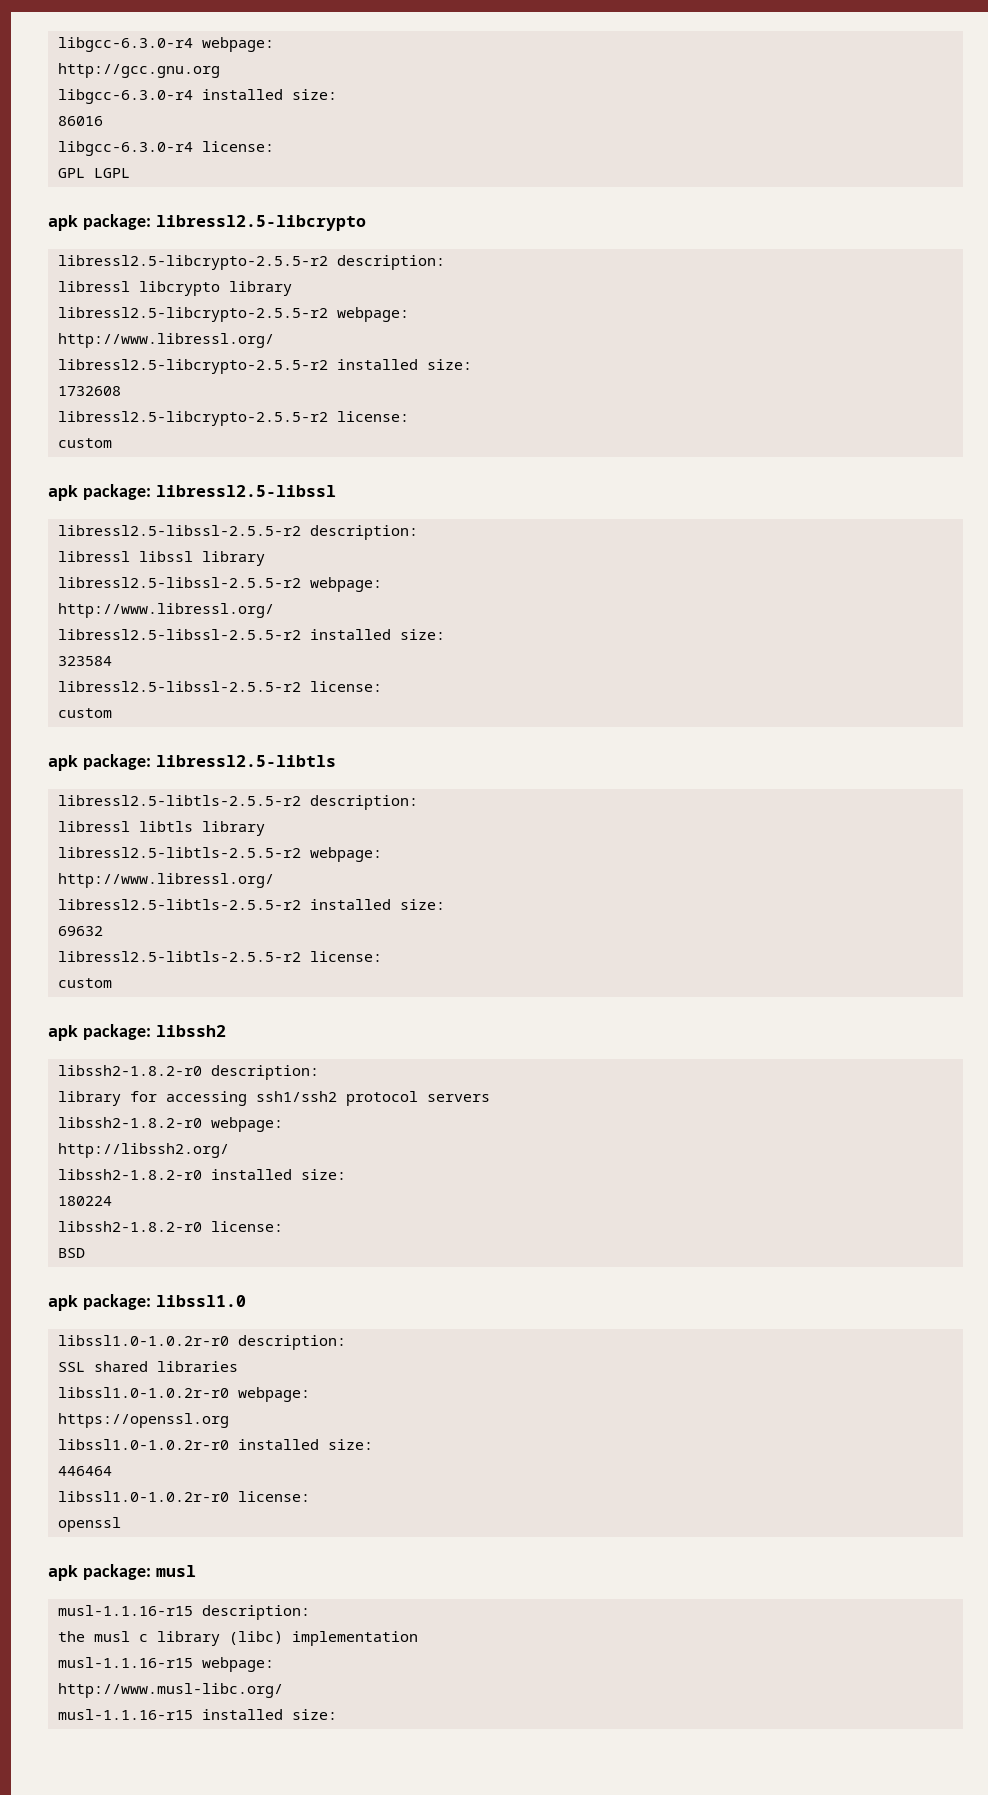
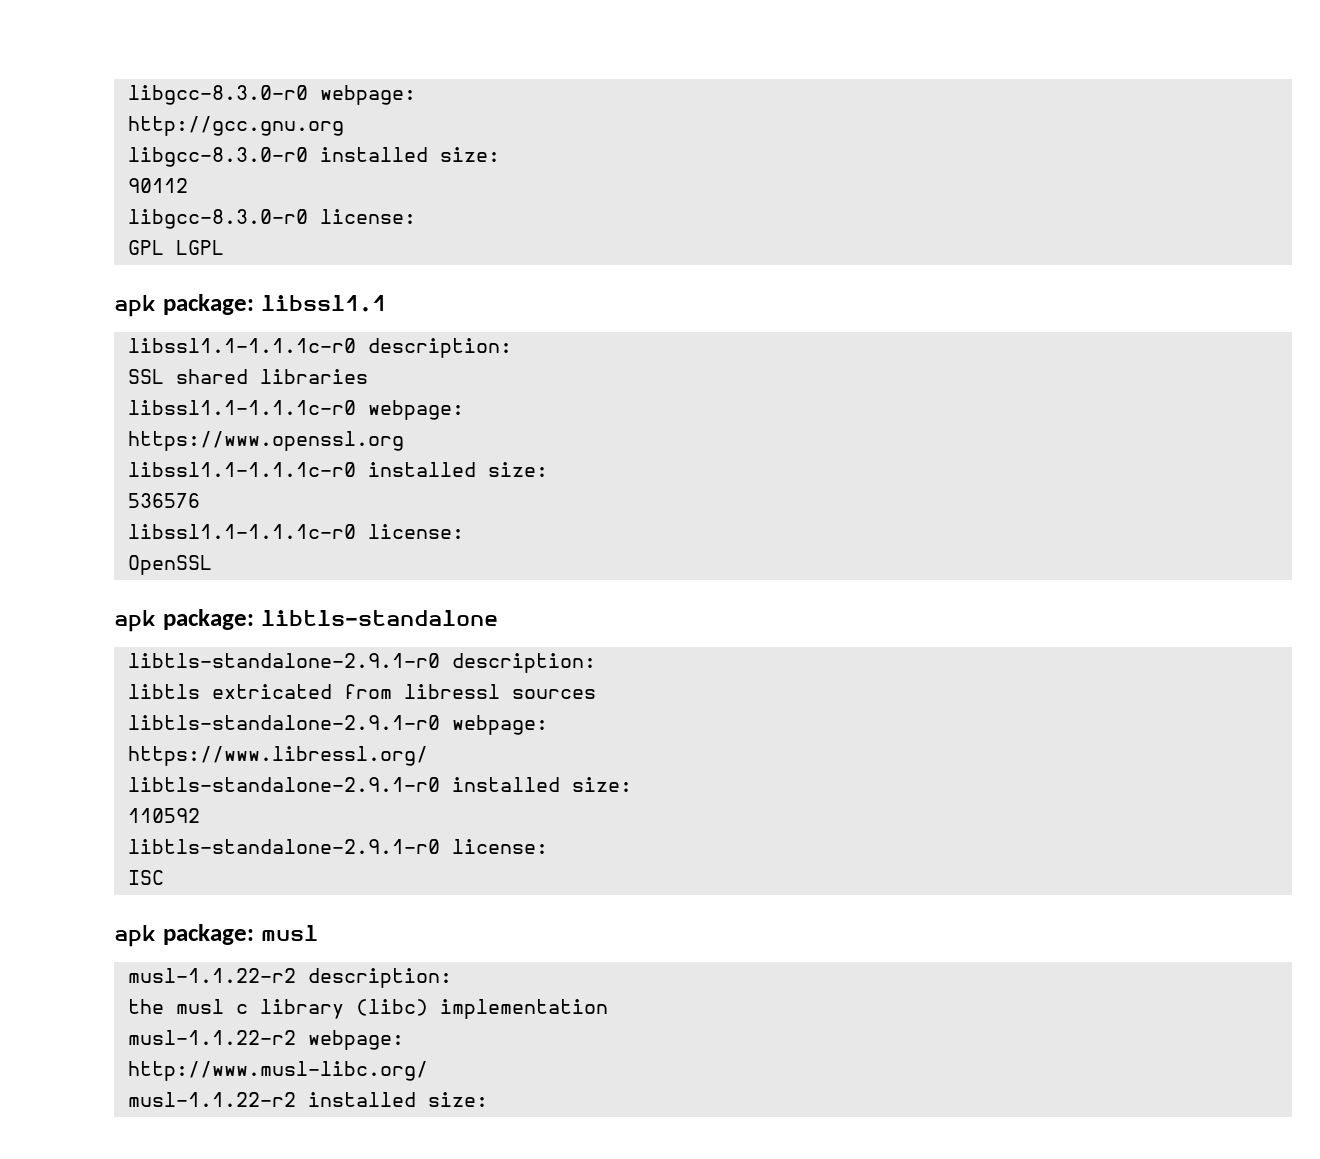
[57,37,193,52] libgcc-6.3.0-r4 -> [127,85,308,105] libgcc-8.3.0-r0
[57,89,337,104] [57,116,103,126] [57,141,193,156] libgcc-6.3.0-r4 installed size: // 86016 // libgcc-6.3.0-r4 -> [127,147,500,167] [127,178,188,193] [127,209,308,229] libgcc-8.3.0-r0 installed size: // 90112 // libgcc-8.3.0-r0
[155,215,366,231] [57,255,445,270] [57,281,292,296] [57,307,409,322] [57,333,274,348] [57,359,472,374] [57,386,121,396] [57,411,409,426] [57,438,112,448] [48,484,336,501] [57,525,418,540] [57,551,265,566] [57,577,382,592] [57,603,274,618] [57,629,445,640] [57,656,112,666] [57,681,382,692] [57,708,112,718] [48,754,336,771] [57,795,418,810] [57,821,265,836] [57,847,382,862] [57,873,274,888] [57,899,445,910] [57,926,103,936] [57,951,382,962] [57,978,112,988] [48,1024,226,1041] [57,1065,319,1080] [57,1091,490,1106] [57,1117,283,1132] [57,1143,229,1158] [57,1169,346,1180] [57,1196,112,1206] [57,1221,283,1232] [57,1248,85,1258] [48,1294,246,1311] [57,1335,229,1346] libressl2.5-libcrypto // libressl2.5-libcrypto-2.5.5-r2 description: // libressl libcrypto library // libressl2.5-libcrypto-2.5.5-r2 webpage: // http://www.libressl.org/ // libressl2.5-libcrypto-2.5.5-r2 installed size: // 1732608 // libressl2.5-libcrypto-2.5.5-r2 license: // custom // apk package: libressl2.5-libssl // libressl2.5-libssl-2.5.5-r2 description: // libressl libssl library // libressl2.5-libssl-2.5.5-r2 webpage: // http://www.libressl.org/ // libressl2.5-libssl-2.5.5-r2 installed size: // 323584 // libressl2.5-libssl-2.5.5-r2 license: // custom // apk package: libressl2.5-libtls // libressl2.5-libtls-2.5.5-r2 description: // libressl libtls library // libressl2.5-libtls-2.5.5-r2 webpage: // http://www.libressl.org/ // libressl2.5-libtls-2.5.5-r2 installed size: // 69632 // libressl2.5-libtls-2.5.5-r2 license: // custom // apk package: libssh2 // libssh2-1.8.2-r0 description: // library for accessing ssh1/ssh2 protocol servers // libssh2-1.8.2-r0 webpage: // http://libssh2.org/ // libssh2-1.8.2-r0 installed size: // 180224 // libssh2-1.8.2-r0 license: // BSD // apk package: libssl1.0 // libssl1.0-1.0.2r-r0 -> [260,295,386,312] [127,338,356,353] libssl1.1 // libssl1.1-1.1.1c-r0
[57,1387,310,1402] [57,1413,229,1428] [57,1439,373,1450] [57,1466,112,1476] [57,1491,310,1502] [57,1517,121,1532] libssl1.0-1.0.2r-r0 webpage: // https://openssl.org // libssl1.0-1.0.2r-r0 installed size: // 446464 // libssl1.0-1.0.2r-r0 license: // openssl -> [127,400,464,420] [127,431,404,451] [127,462,548,477] [127,493,200,508] [127,524,464,539] [127,555,212,575] [114,609,498,632] [127,653,596,673] [127,684,596,699] [127,715,548,735] [127,746,428,766] [127,777,632,792] [127,808,200,823] [127,839,548,854] [127,870,164,885] libssl1.1-1.1.1c-r0 webpage: // https://www.openssl.org // libssl1.1-1.1.1c-r0 installed size: // 536576 // libssl1.1-1.1.1c-r0 license: // OpenSSL // apk package: libtls-standalone // libtls-standalone-2.9.1-r0 description: // libtls extricated from libressl sources // libtls-standalone-2.9.1-r0 webpage: // https://www.libressl.org/ // libtls-standalone-2.9.1-r0 installed size: // 110592 // libtls-standalone-2.9.1-r0 license: // ISC
[57,1605,193,1616] musl-1.1.16-r15 -> [127,968,296,983] musl-1.1.22-r2
[57,1657,193,1668] musl-1.1.16-r15 -> [127,1030,296,1045] musl-1.1.22-r2
[57,1709,193,1720] musl-1.1.16-r15 -> [127,1092,296,1107] musl-1.1.22-r2

